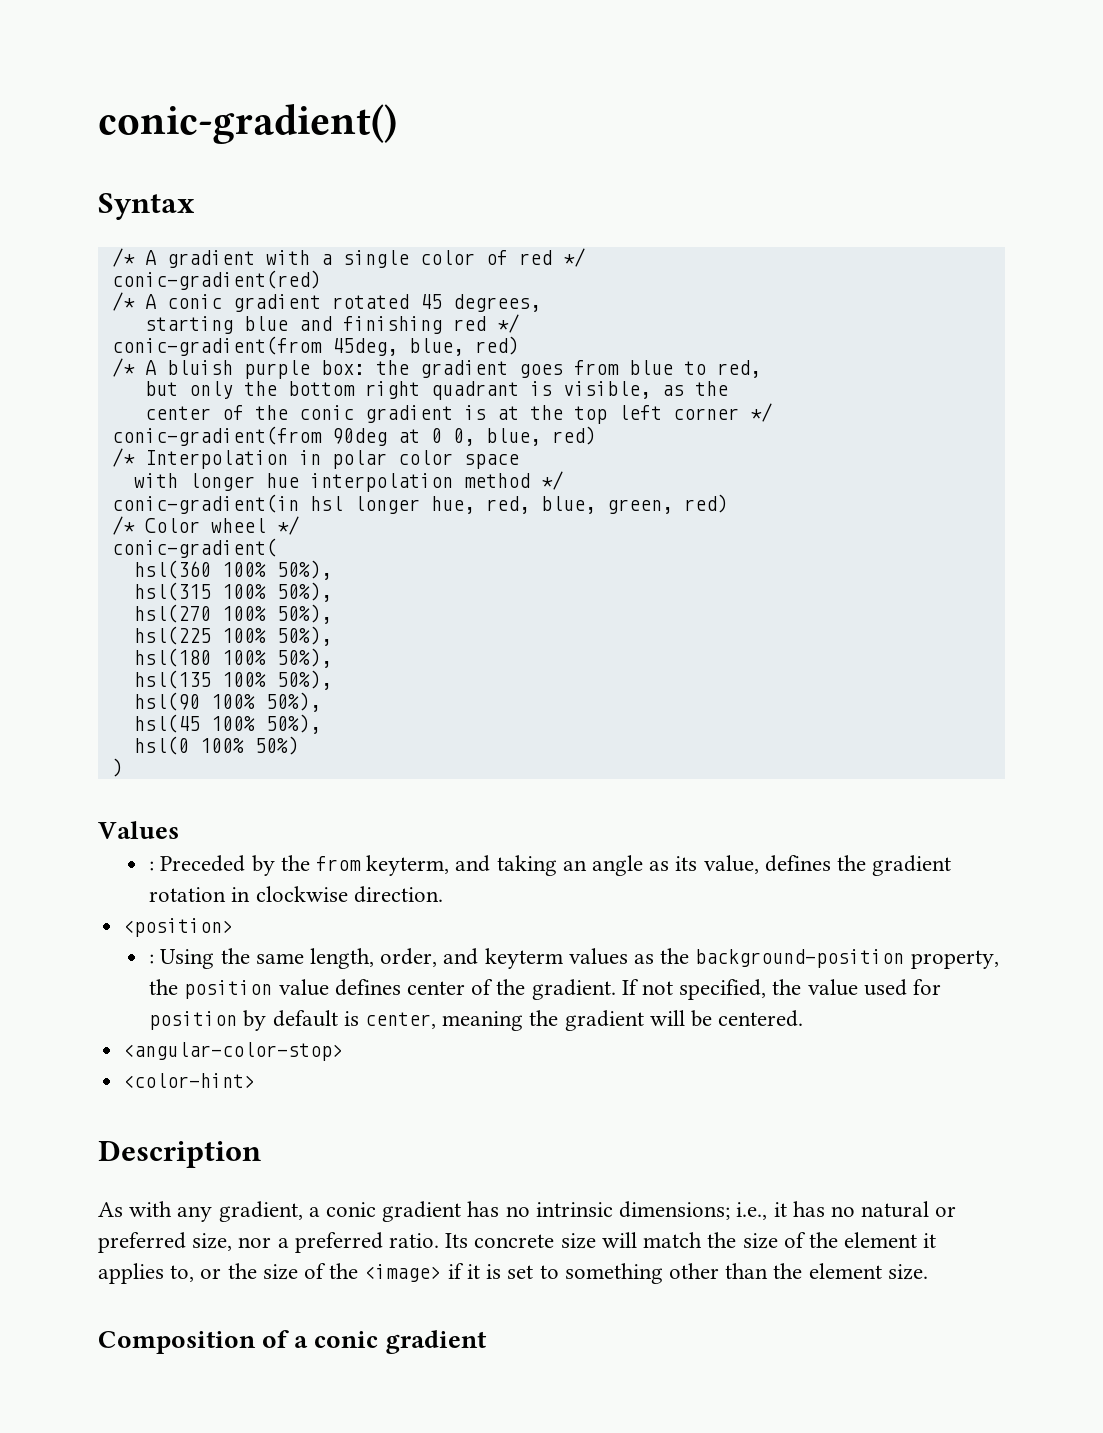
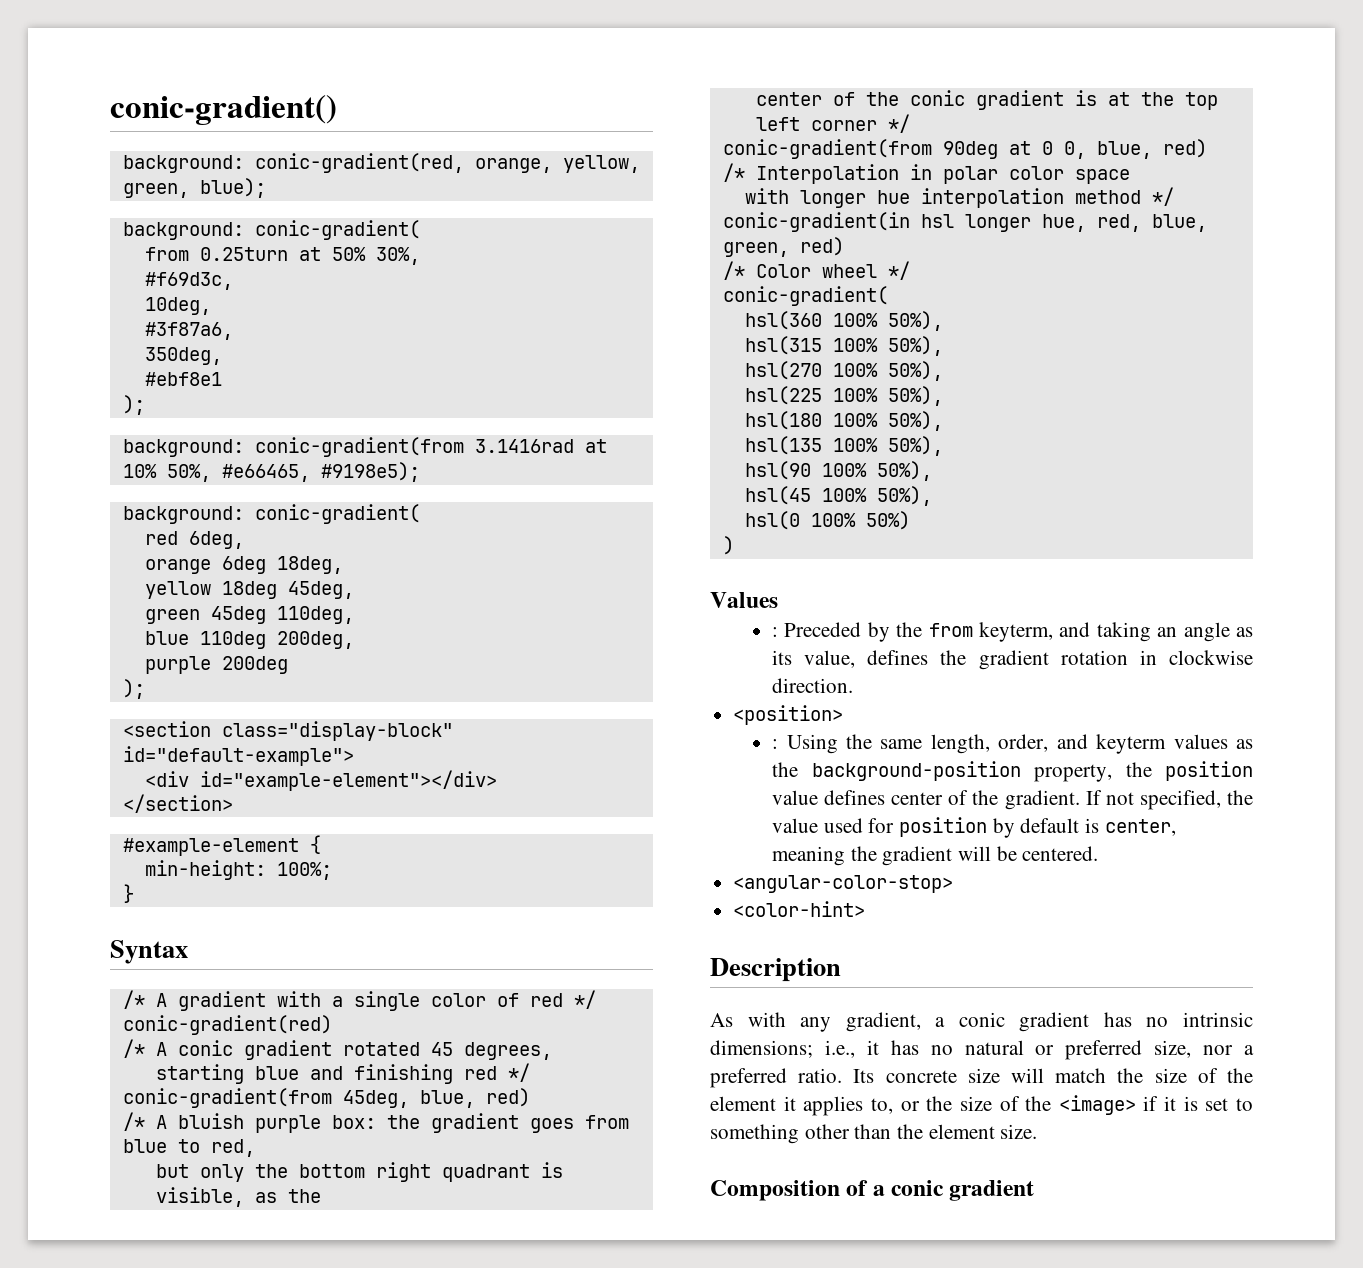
(397, 124) none -> [122,153,640,173] [122,178,266,198] [122,220,420,240] [144,247,420,265] [144,272,233,290] [144,297,211,315] [144,322,233,340] [144,347,222,365] [144,372,222,386] [122,395,145,415] [122,437,607,457] [122,462,420,482] [122,504,420,524] [144,531,244,549] [144,556,343,574] [144,581,354,599] [144,606,354,624] [144,631,354,649] [144,656,288,674] [122,679,145,699] [122,721,453,741] [122,746,354,766] [144,770,497,791] [122,794,233,813] [122,835,321,856] [144,860,332,880] [122,884,134,903] // background: conic-gradient(red, orange, yellow, green, blue); // background: conic-gradient( // from 0.25turn at 50% 30%, // #f69d3c, // 10deg, // #3f87a6, // 350deg, // #ebf8e1 // ); // background: conic-gradient(from 3.1416rad at 10% 50%, #e66465, #9198e5); // background: conic-gradient( // red 6deg, // orange 6deg 18deg, // yellow 18deg 45deg, // green 45deg 110deg, // blue 110deg 200deg, // purple 200deg // ); // <section class="display-block" id="default-example"> // <div id="example-element"></div> // </section> // #example-element { // min-height: 100%; // }

